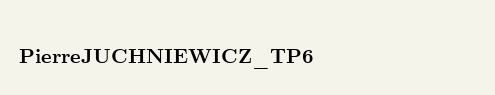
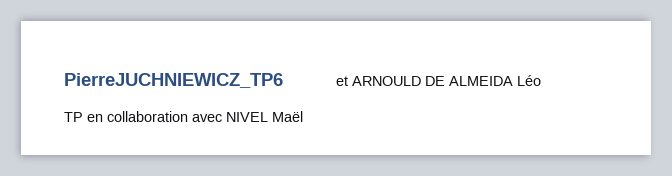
(314, 59) none -> [64,111,303,122] [336,75,541,86] // TP en collaboration avec NIVEL Maël et ARNOULD DE ALMEIDA Léo

